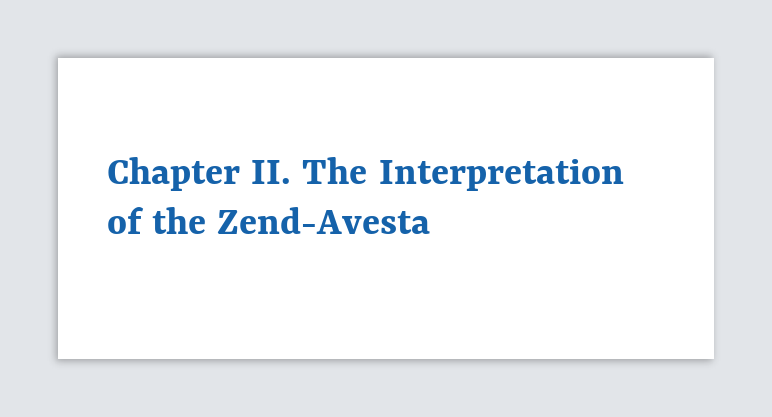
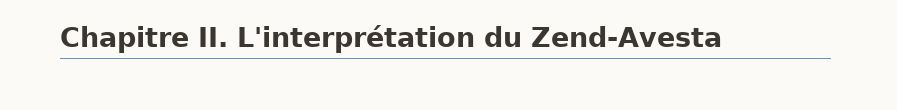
[107,157,624,191] [107,207,207,234] Chapter II. The Interpretation of the -> [60,25,522,53] Chapitre II. L'interprétation du

